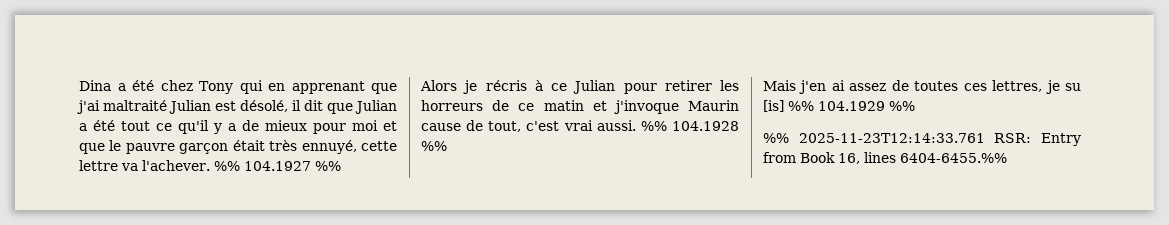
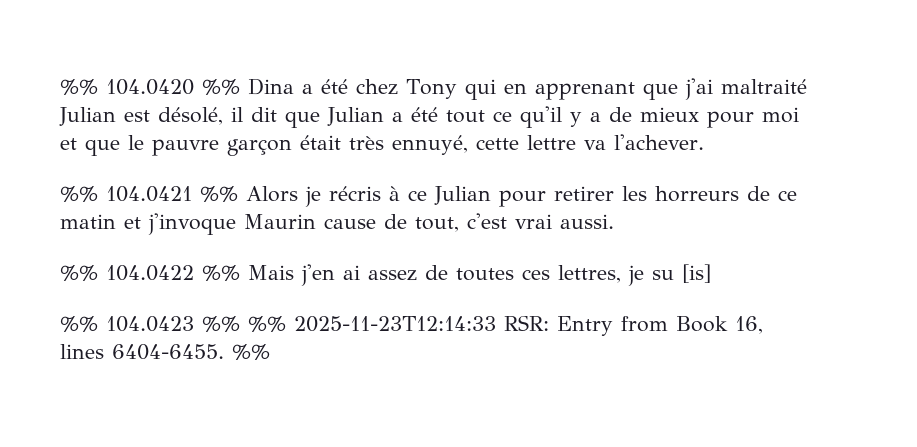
(79, 85) none -> [60,79,240,95] %% 104.0420 %%
[213,161,341,171] %% 104.1927 %% // -> [60,186,238,202] // %% 104.0421 %%
[640,121,739,131] [421,141,447,151] %% 104.1928 %% // -> [60,265,240,281] // %% 104.0422 %%
[788,101,915,111] [763,133,985,143] %% 104.1929 %% // %% 2025-11-23T12:14:33.761 -> [60,316,496,332] // %% 104.0423 %% %% 2025-11-23T12:14:33
[900,153,1007,163] 6404-6455.%% -> [112,344,270,360] 6404-6455. %%

